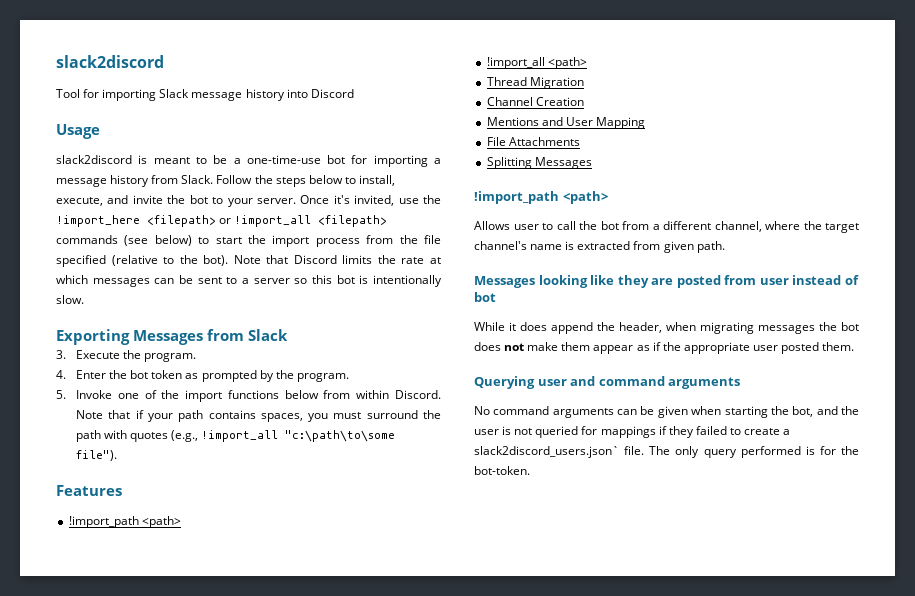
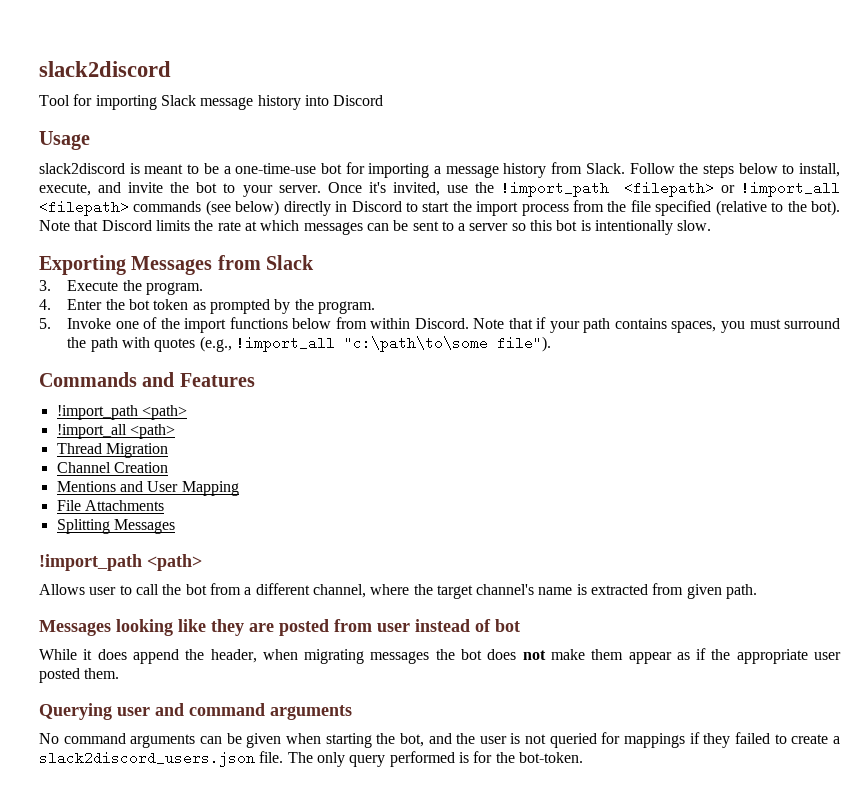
[56,215,140,227] !import_here -> [501,181,610,197] !import_path
(192, 240) none -> [283,201,402,216] directly in Discord
(118, 455) none -> [39,372,175,387] Commands and
[474,446,619,458] slack2discord_users.json` -> [39,751,255,767] slack2discord_users.json

